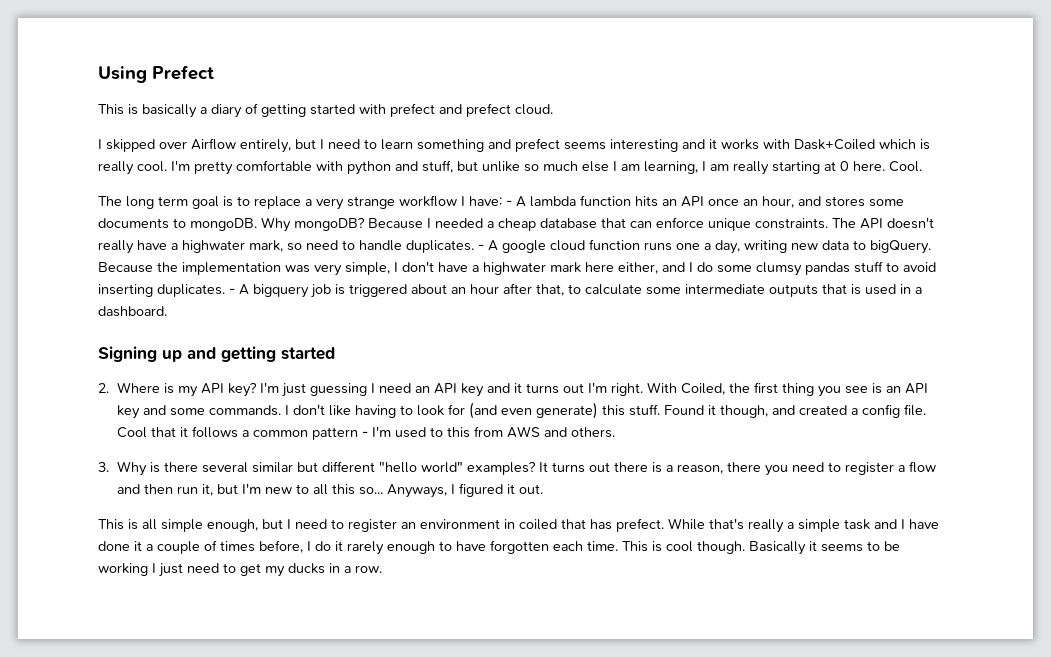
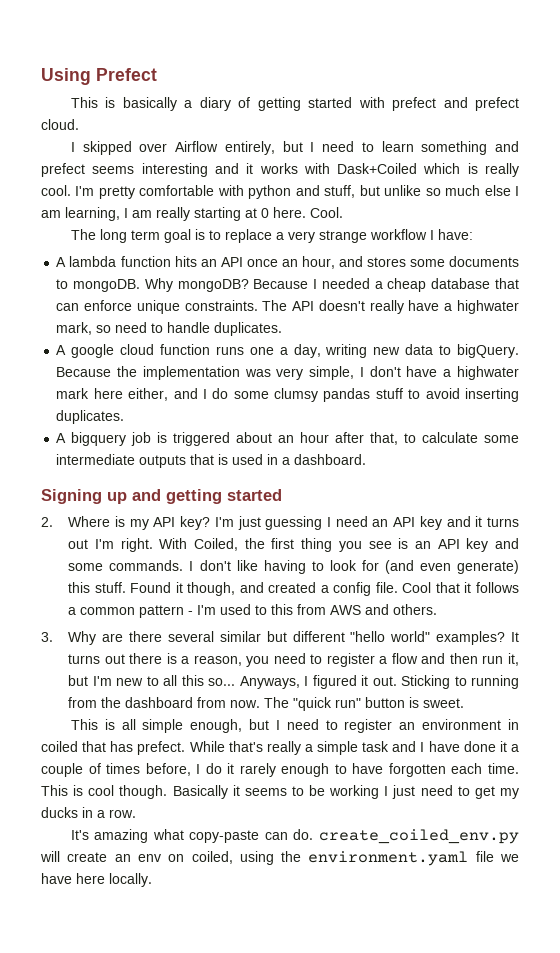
[506,200,512,206] - -> (473, 234) //
[478,244,484,250] - -> (283, 329) //
[229,288,235,294] - -> (125, 417) //
[149,462,160,473] is -> [102,633,124,642] are
[726,462,761,472] there -> (242, 660) none
(543, 489) none -> [401,675,520,689] [68,697,465,711] Sticking to running from the dashboard from now. The "quick run" button is sweet.
(382, 569) none -> [70,829,519,844] [40,851,519,866] [41,873,152,887] // It's amazing what copy-paste can do. create_coiled_env.py will create an env on coiled, using the environment.yaml file we have here locally.

